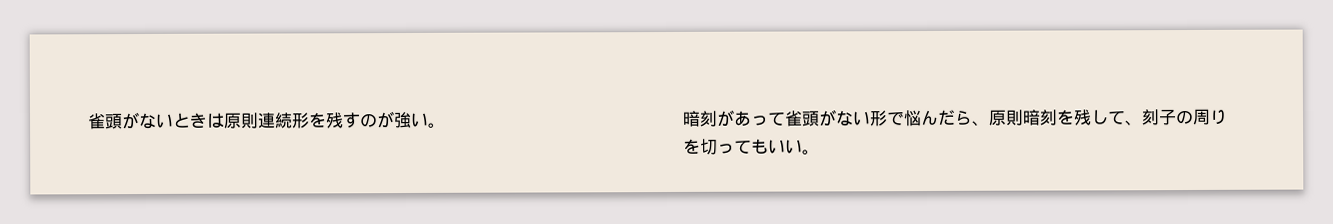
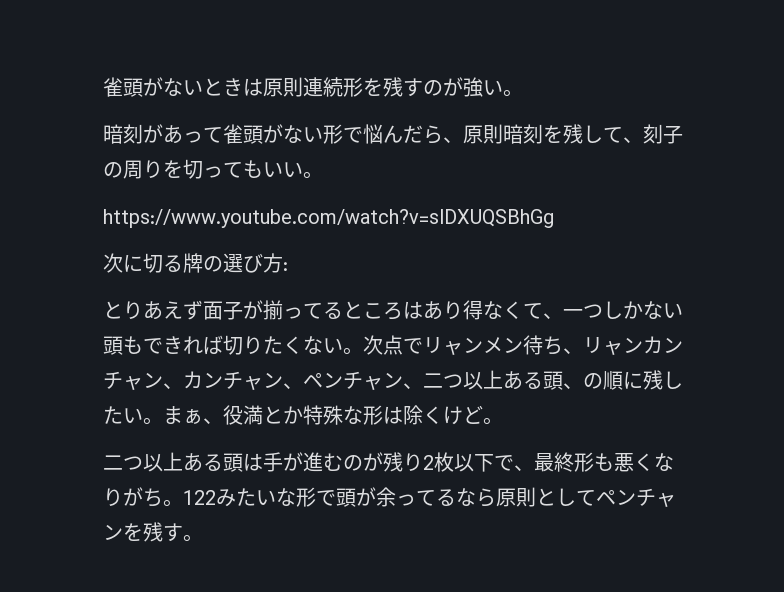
(820, 152) none -> [103,209,554,228] [103,253,288,273] [103,300,683,320] [103,335,683,355] [103,370,683,390] [103,405,503,425] [103,452,674,472] [103,487,676,507] [103,522,203,542] // https://www.youtube.com/watch?v=slDXUQSBhGg // 次に切る牌の選び方: // とりあえず面子が揃ってるところはあり得なくて、一つしかない頭もできれば切りたくない。次点でリャンメン待ち、リャンカンチャン、カンチャン、ペンチャン、二つ以上ある頭、の順に残したい。まぁ、役満とか特殊な形は除くけど。 // 二つ以上ある頭は手が進むのが残り2枚以下で、最終形も悪くなりがち。122みたいな形で頭が余ってるなら原則としてペンチャンを残す。

